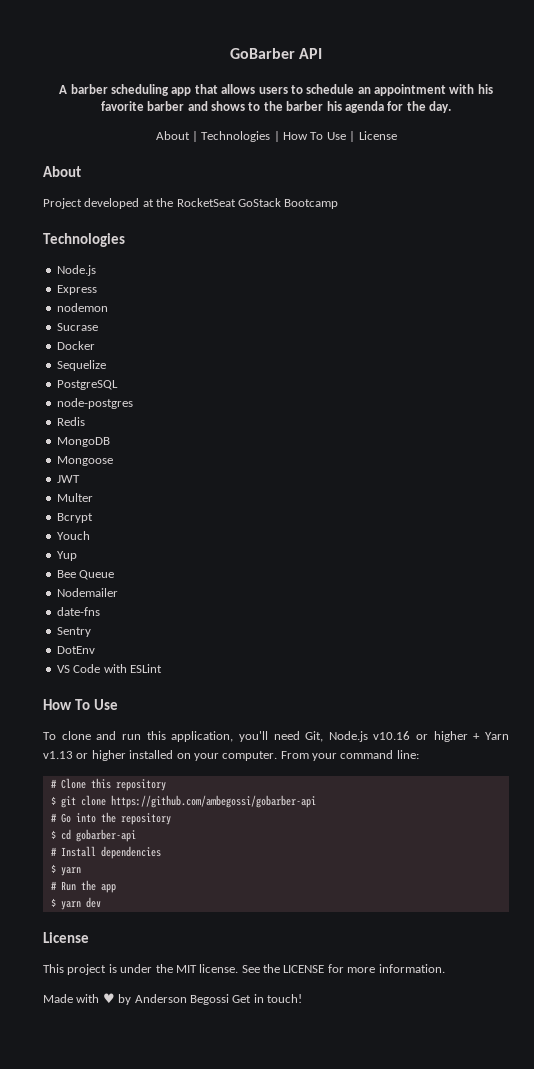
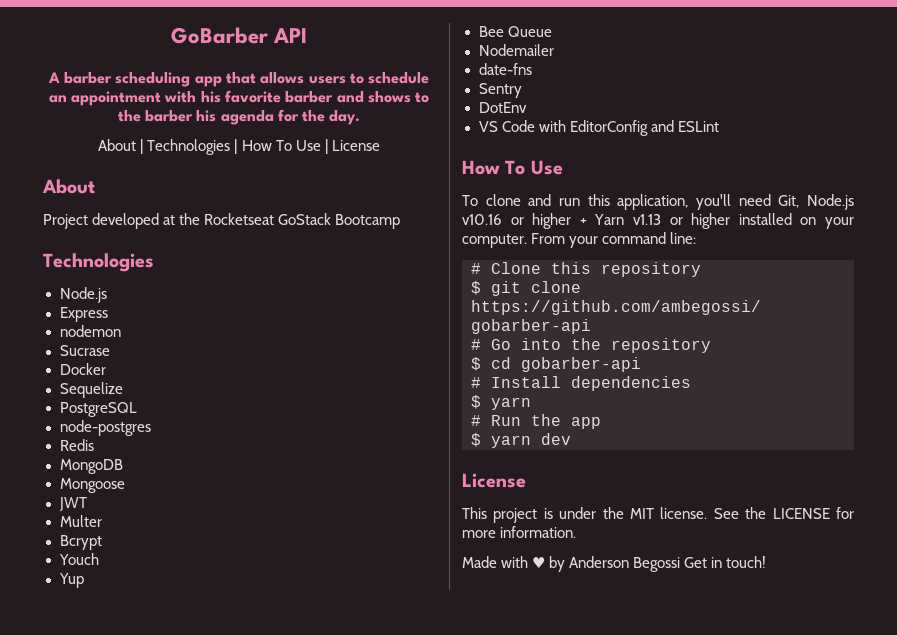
[176,198,236,207] RocketSeat -> [204,213,275,225] Rocketseat
(127, 668) none -> [569,120,674,136] EditorConfig and

